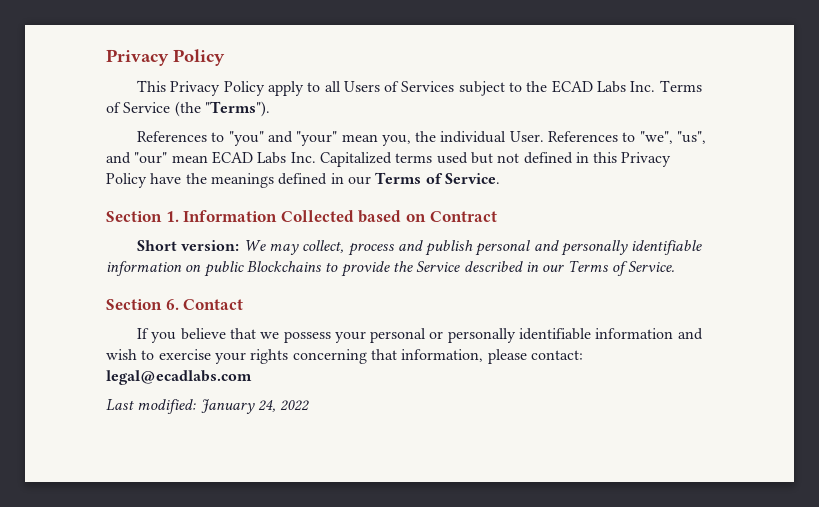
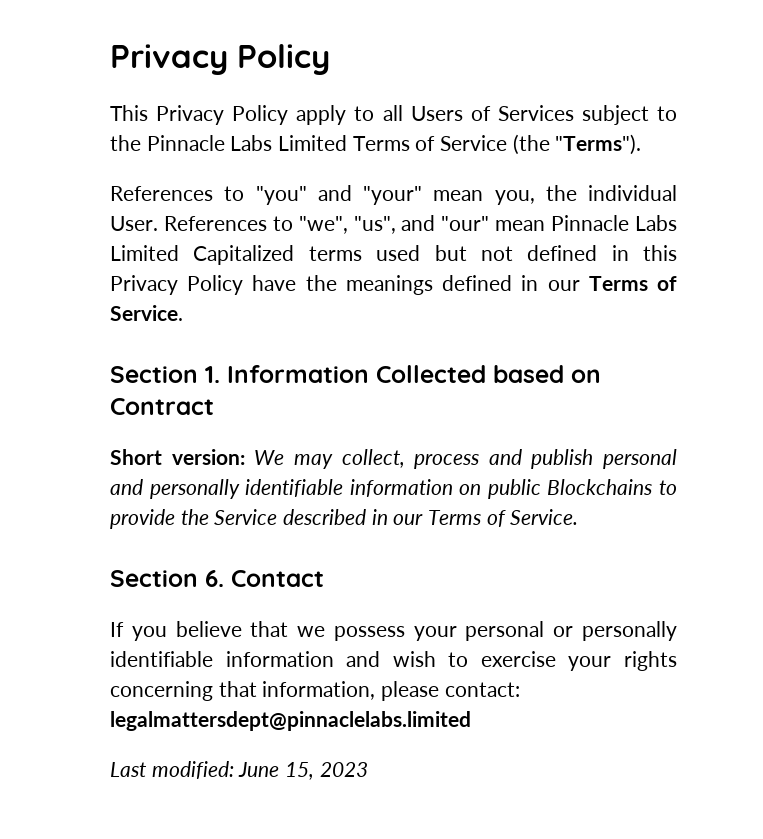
[551,80,656,93] ECAD Labs Inc. -> [146,135,348,151] Pinnacle Labs Limited
[211,151,316,164] ECAD Labs Inc. -> [551,215,678,231] [110,245,179,261] Pinnacle Labs Limited
[106,370,252,385] legal@ecadlabs.com -> [110,711,471,731] legalmattersdept@pinnaclelabs.limited
[200,399,311,414] January 24, 2022 -> [238,762,368,780] June 15, 2023

